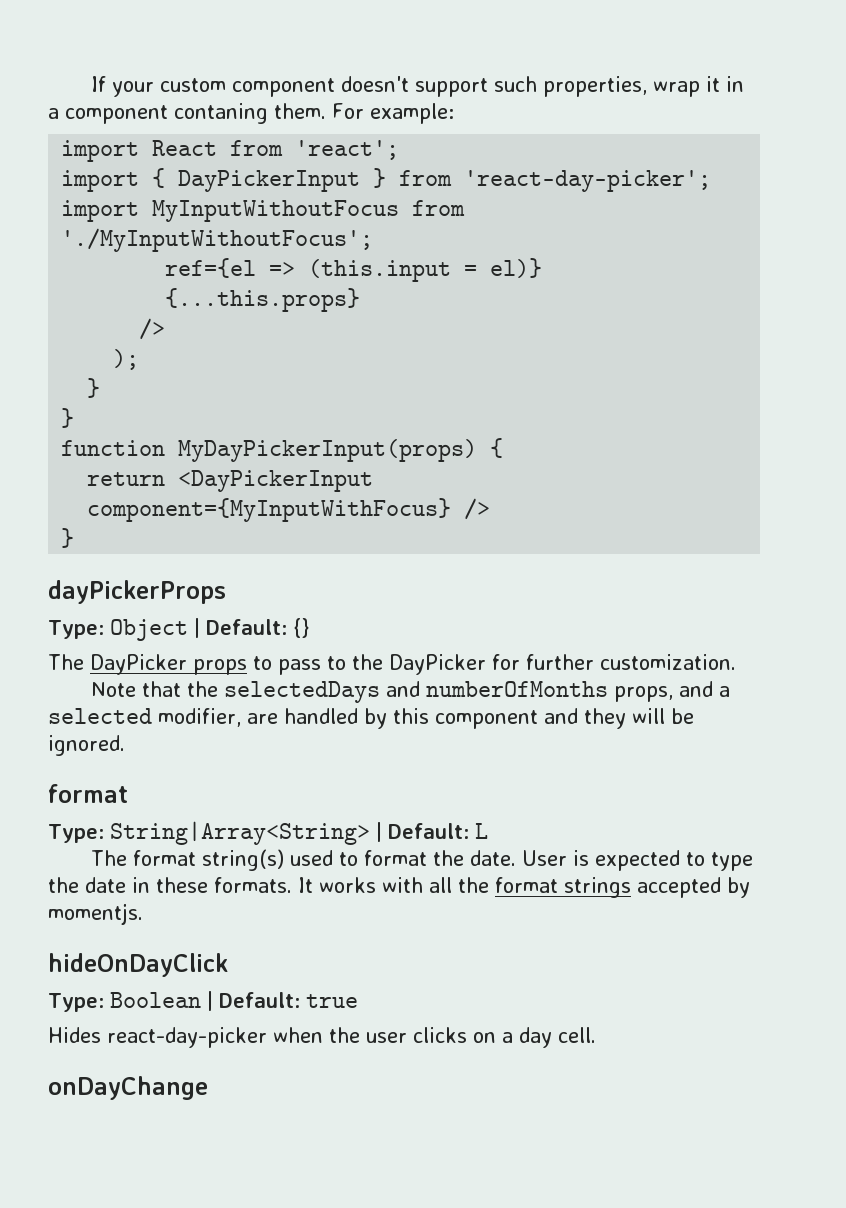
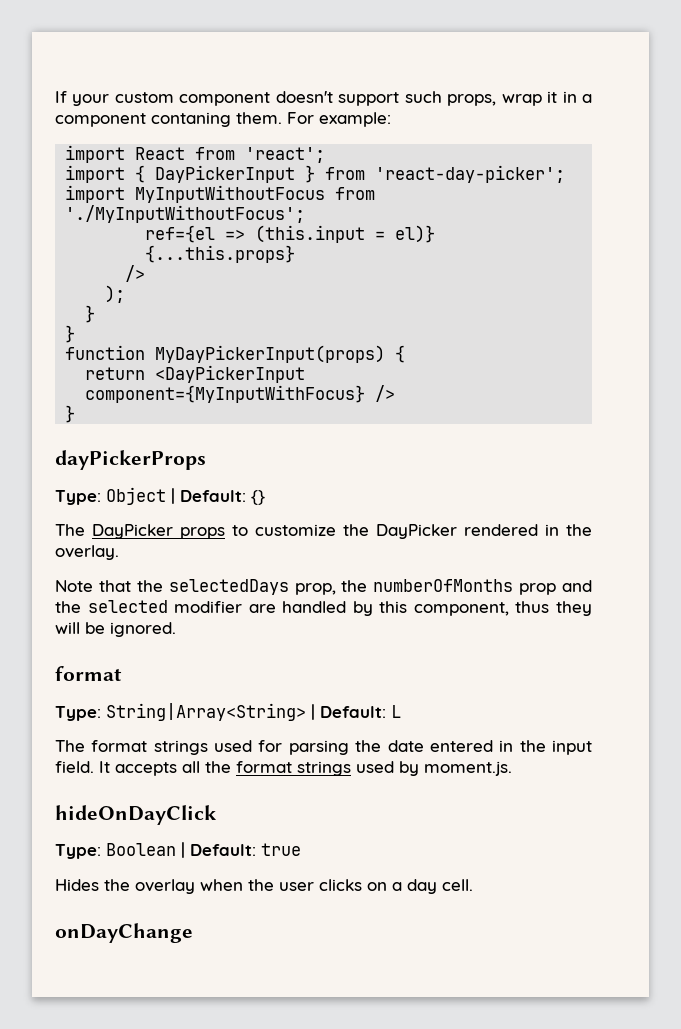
[542,76,647,97] properties, -> [447,94,497,106] props,
[278,654,736,675] [90,681,730,703] [48,708,241,727] pass to the DayPicker for further customization. // Note that the selectedDays and numberOfMonths props, and a selected modifier, -> [255,524,592,539] [55,545,119,560] [55,579,592,595] [55,600,243,613] customize the DayPicker rendered in the overlay. // Note that the selectedDays prop, the numberOfMonths prop and the selected modifier
[435,708,578,729] component and -> [413,601,550,616] component, thus
[201,849,753,871] [48,877,423,893] string(s) used to format the date. User is expected to type the date in these formats. It works with -> [153,740,593,755] [55,761,177,776] strings used for parsing the date entered in the input field. It accepts
[637,877,750,898] [48,903,143,925] accepted by momentjs. -> [356,761,512,776] used by moment.js.
[107,1027,267,1048] react-day-picker -> [104,879,195,894] the overlay

